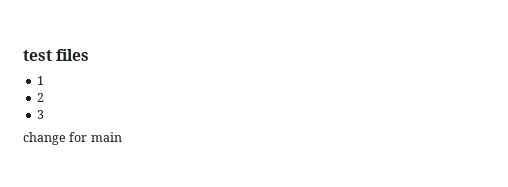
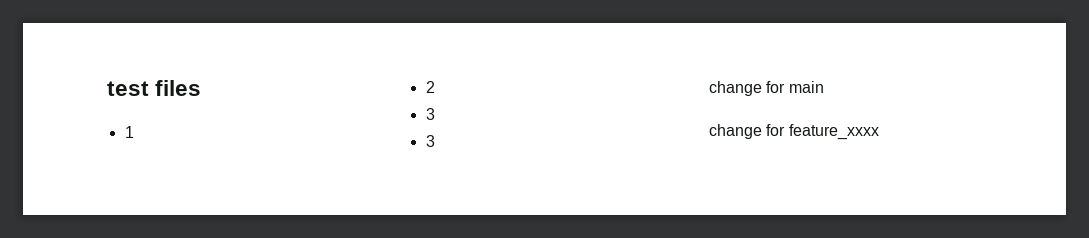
(44, 114) none -> [425,135,435,147] // 3
(122, 137) none -> [709,124,879,140] // change for feature_xxxx

